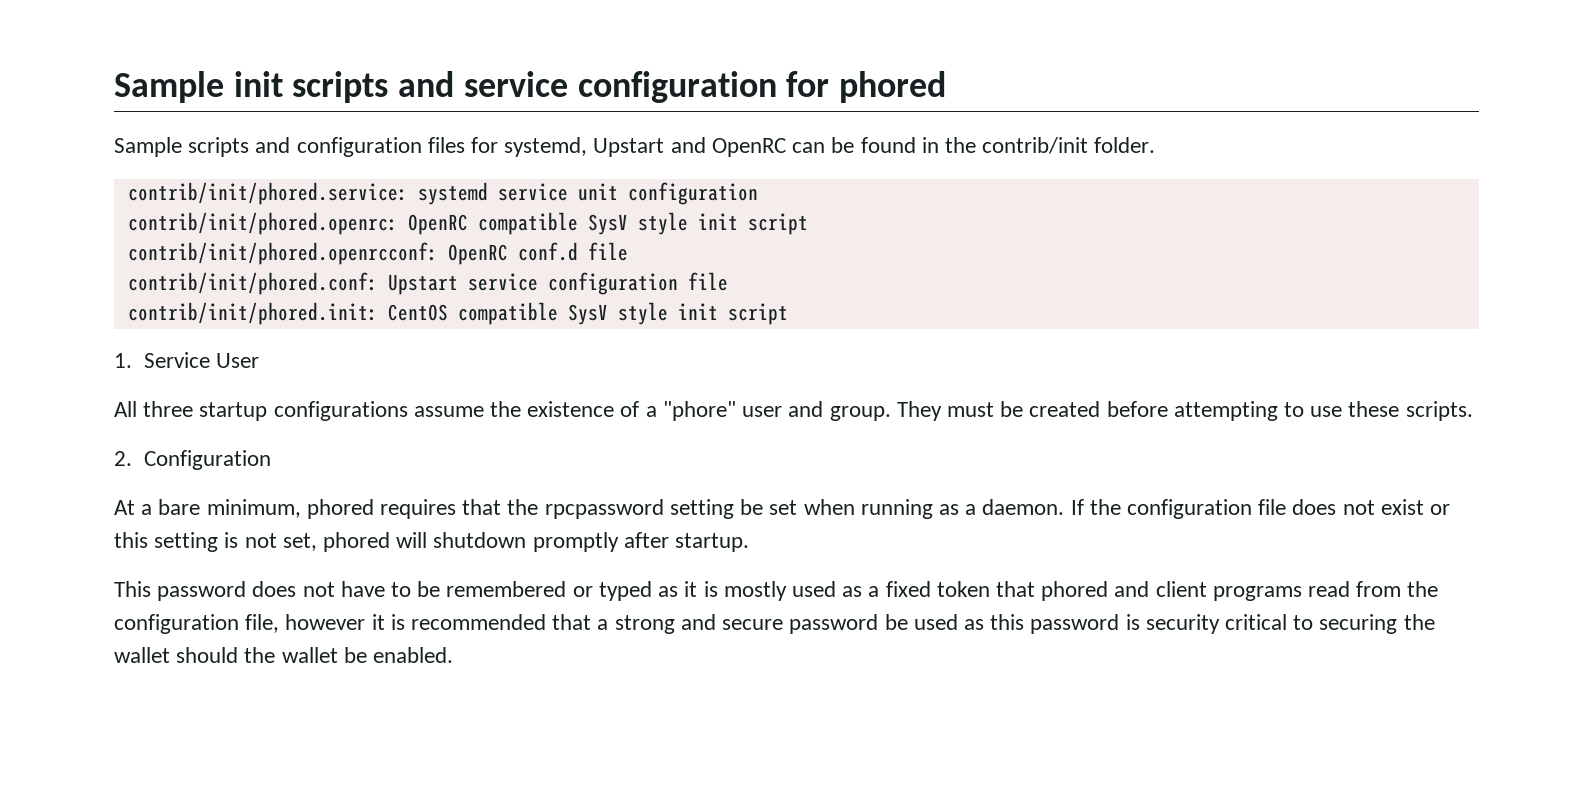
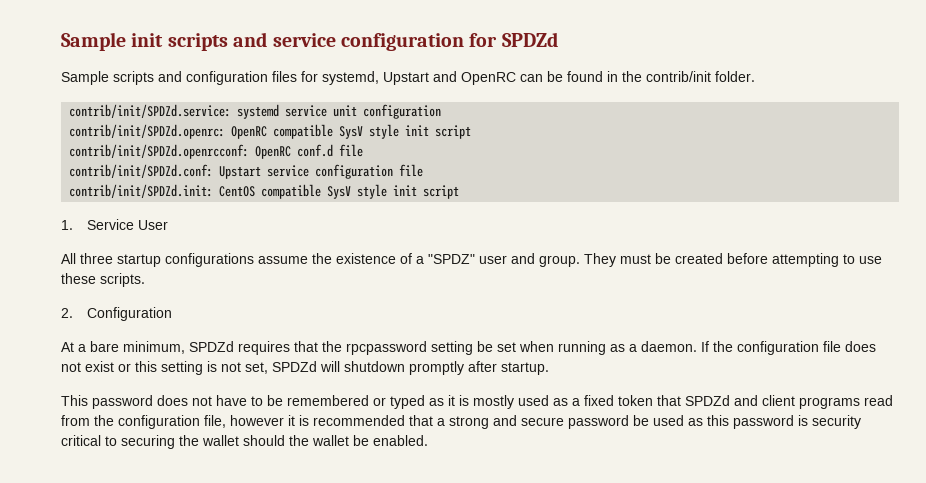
[839,71,947,103] phored -> [501,32,558,47] SPDZd
[127,182,408,205] contrib/init/phored.service: -> [69,104,232,118] contrib/init/SPDZd.service:
[127,212,398,235] contrib/init/phored.openrc: -> [69,124,226,139] contrib/init/SPDZd.openrc:
[127,242,438,265] contrib/init/phored.openrcconf: -> [69,144,250,159] contrib/init/SPDZd.openrcconf:
[127,272,378,295] contrib/init/phored.conf: -> [69,164,214,178] contrib/init/SPDZd.conf:
[127,302,378,325] contrib/init/phored.init: -> [69,184,214,198] contrib/init/SPDZd.init:
[662,401,736,421] "phore" -> [428,254,475,264] "SPDZ"
[306,499,374,519] phored -> [189,341,234,352] SPDZd
[323,532,391,552] phored -> [272,361,317,372] SPDZd
[1041,581,1109,601] phored -> [685,395,730,406] SPDZd

